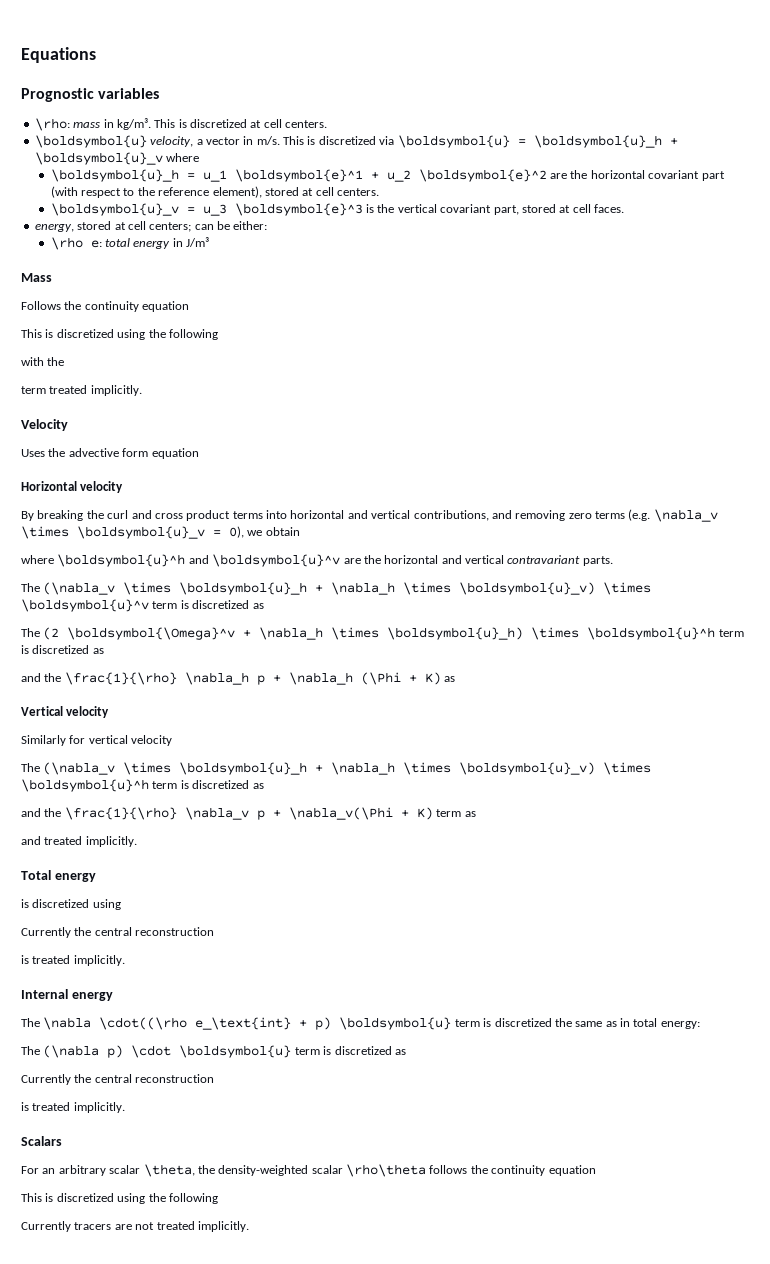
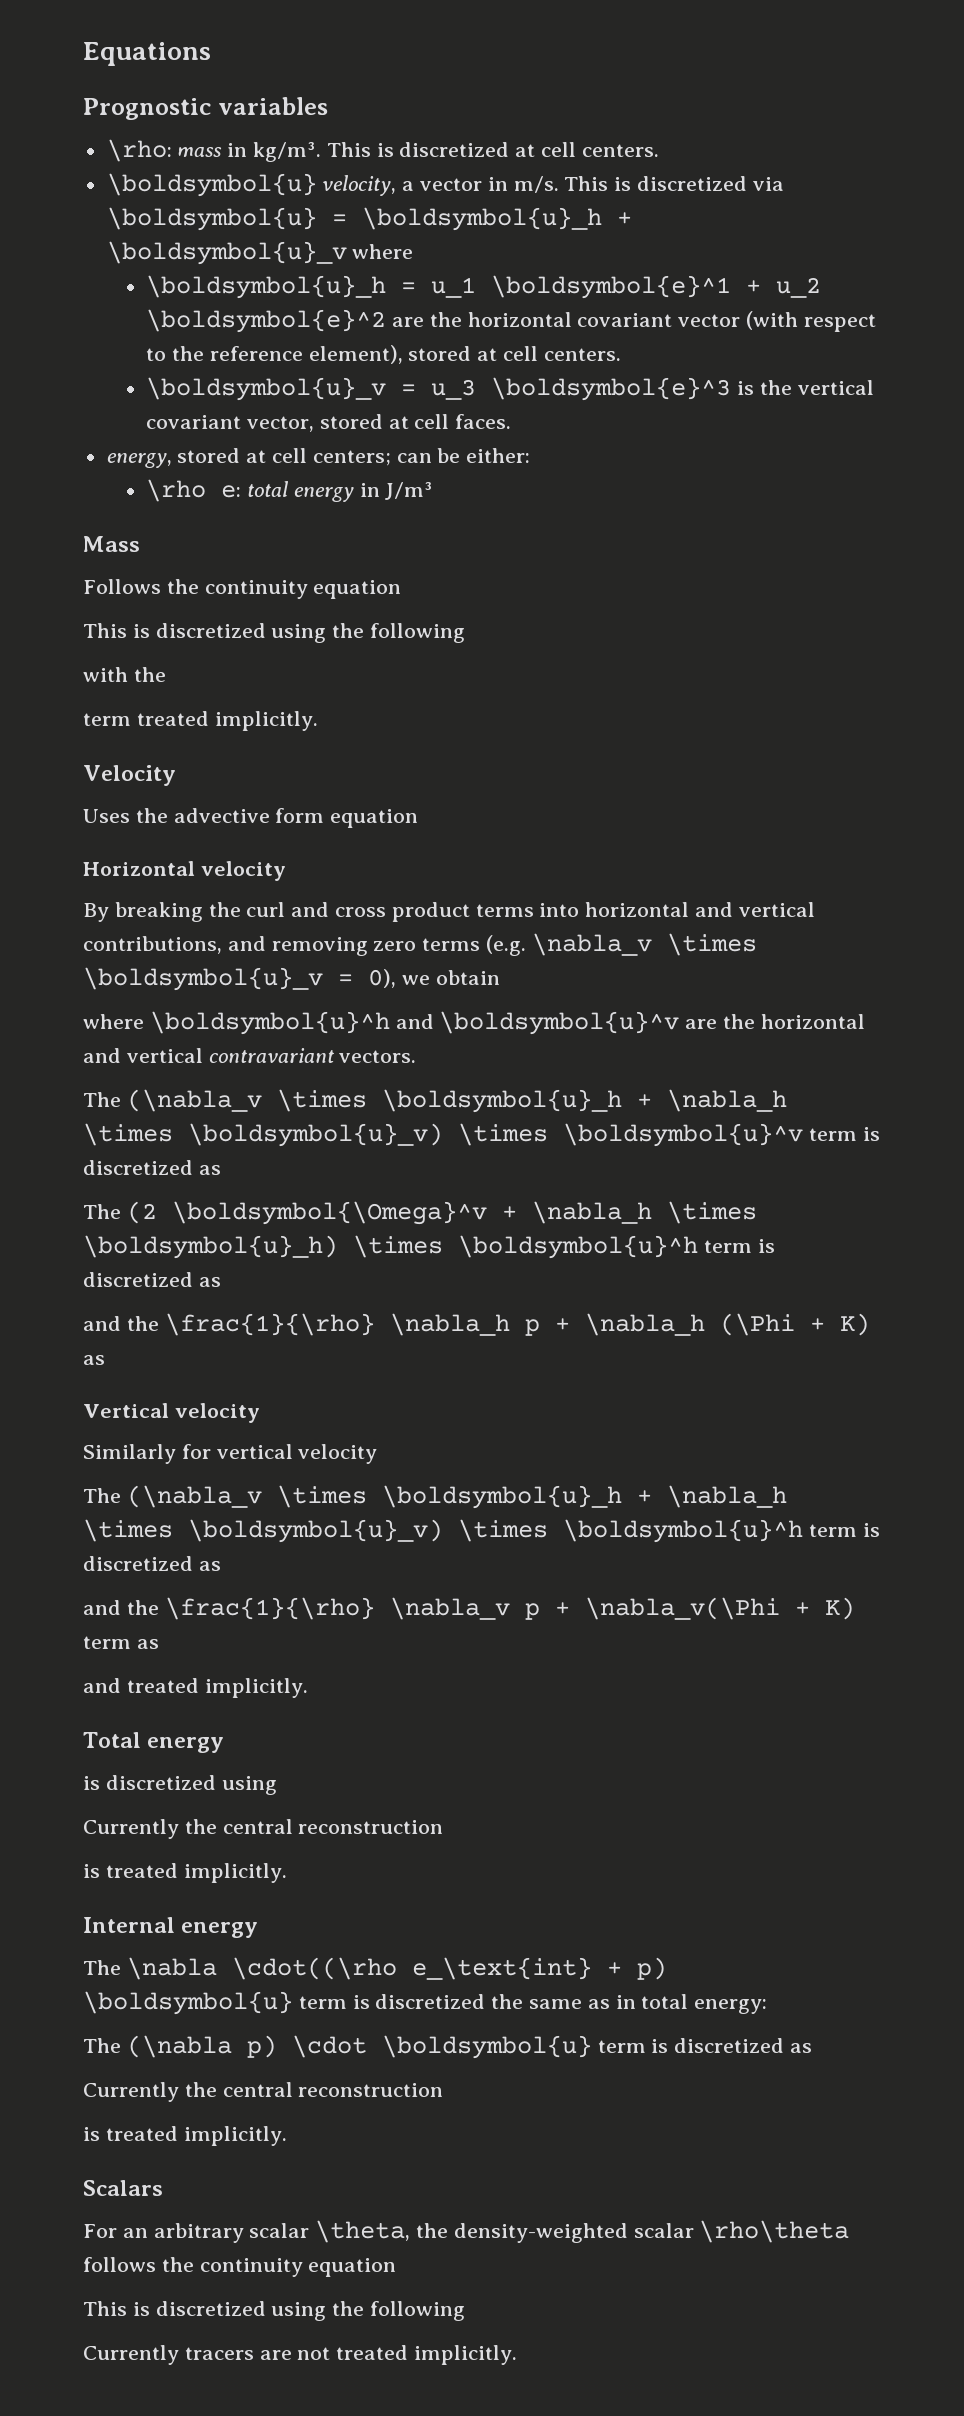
[701,171,725,181] part -> [678,314,741,327] vector
[493,205,519,215] part, -> [246,416,314,432] vector,
[582,556,613,566] parts. -> [339,1050,417,1063] vectors.

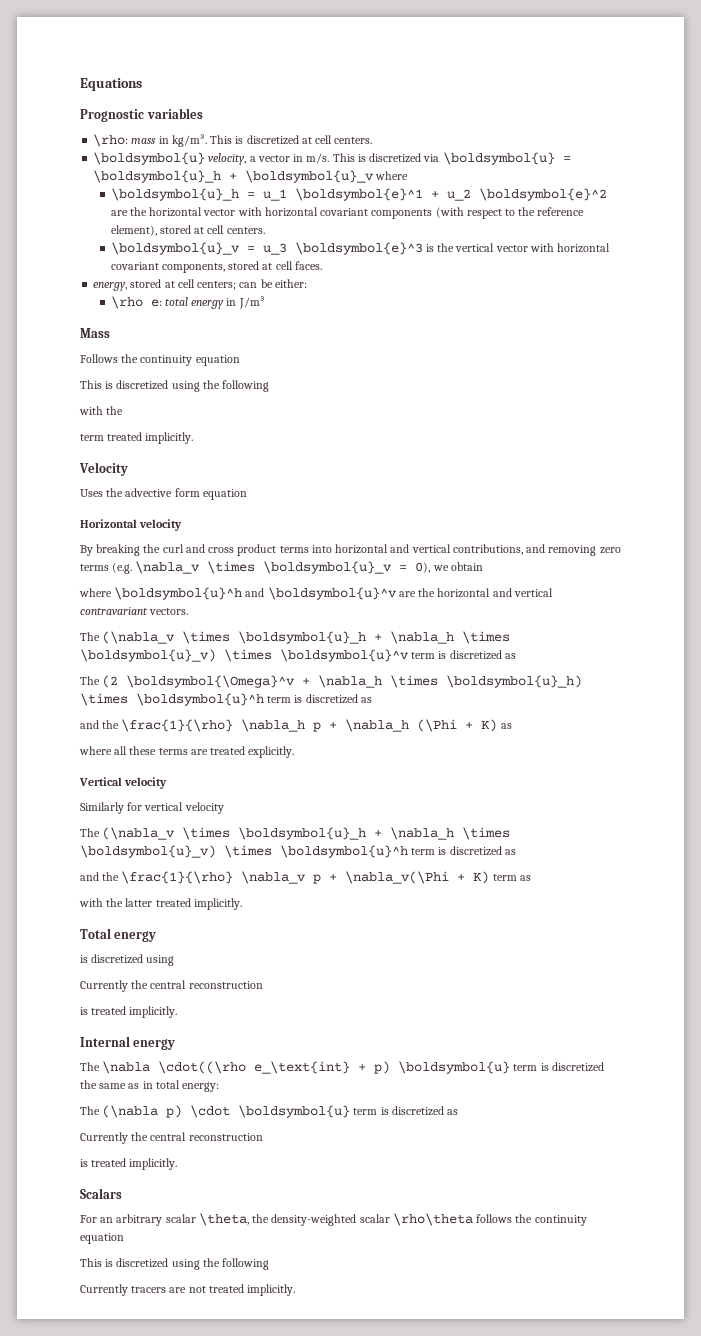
[577,313,741,327] covariant vector -> [203,207,433,219] vector with horizontal covariant components
[146,415,314,432] covariant vector, -> [495,243,611,253] [110,262,225,273] vector with horizontal covariant components,
(105, 1360) none -> [79,746,295,758] // where all these terms are treated explicitly.
[83,1678,121,1693] and -> [79,898,153,907] with the latter

